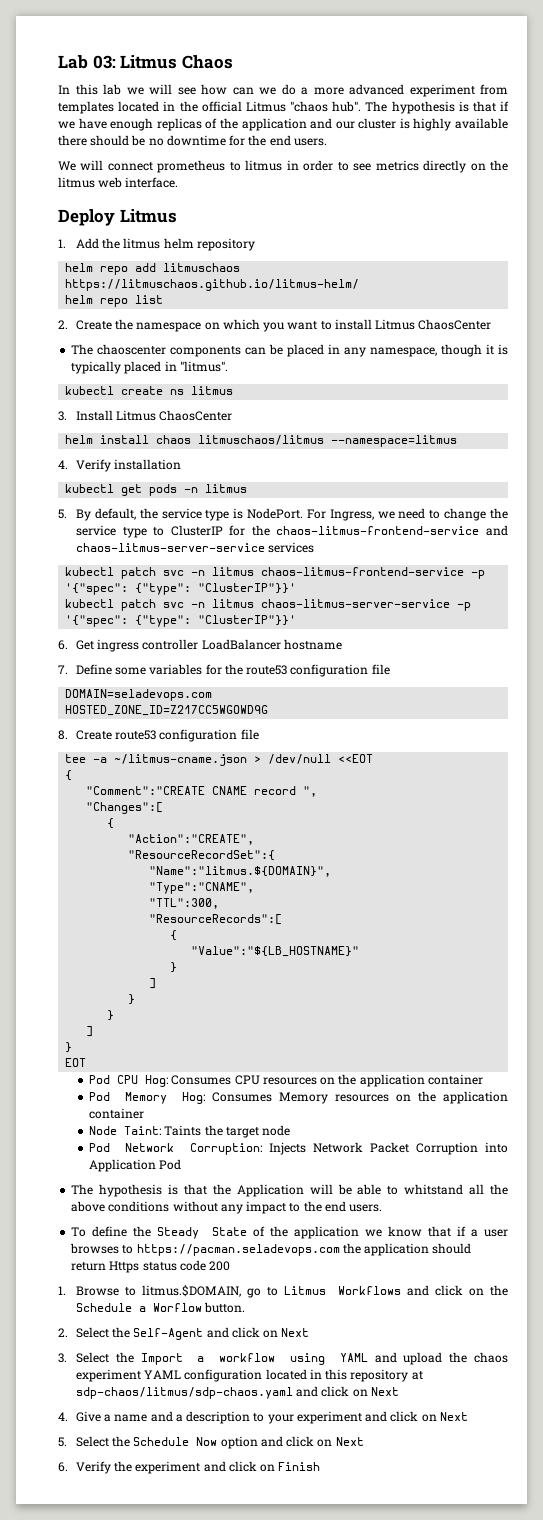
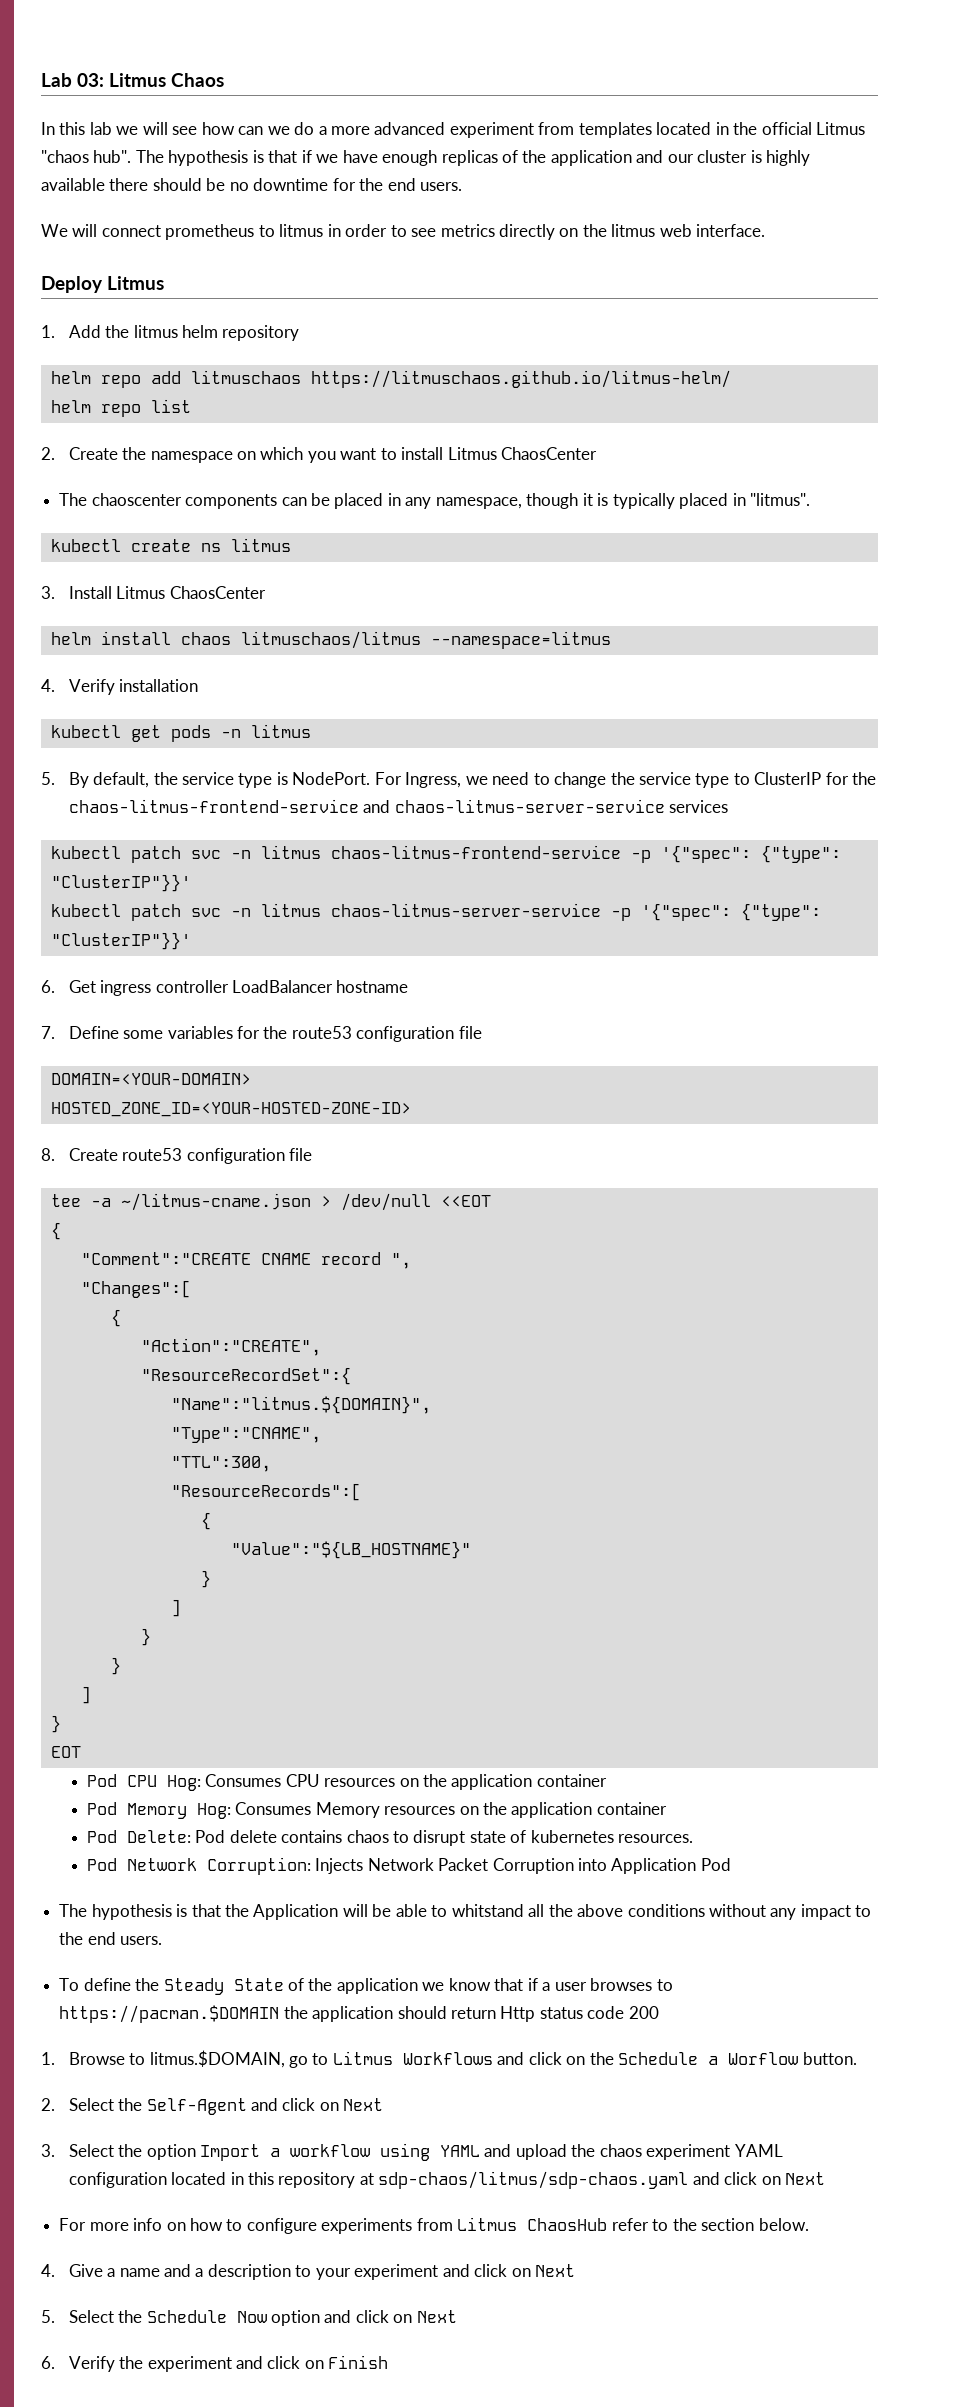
[65,689,213,701] [65,705,269,716] DOMAIN=seladevops.com // HOSTED_ZONE_ID=Z217CC5WGOWD9G -> [50,1073,251,1085] [50,1102,411,1117] DOMAIN=<YOUR-DOMAIN> // HOSTED_ZONE_ID=<YOUR-HOSTED-ZONE-ID>
[89,1125,291,1138] Node Taint: Taints the target node -> [86,1830,694,1846] Pod Delete: Pod delete contains chaos to disrupt state of kubernetes resources.
[136,1244,340,1256] https://pacman.seladevops.com -> [59,2005,280,2023] https://pacman.$DOMAIN
[109,1261,140,1273] Https -> [500,2006,536,2022] Http
(134, 1357) none -> [146,2144,196,2160] option
(399, 1391) none -> [59,2217,809,2234] // For more info on how to configure experiments from Litmus ChaosHub refer to the section below.

